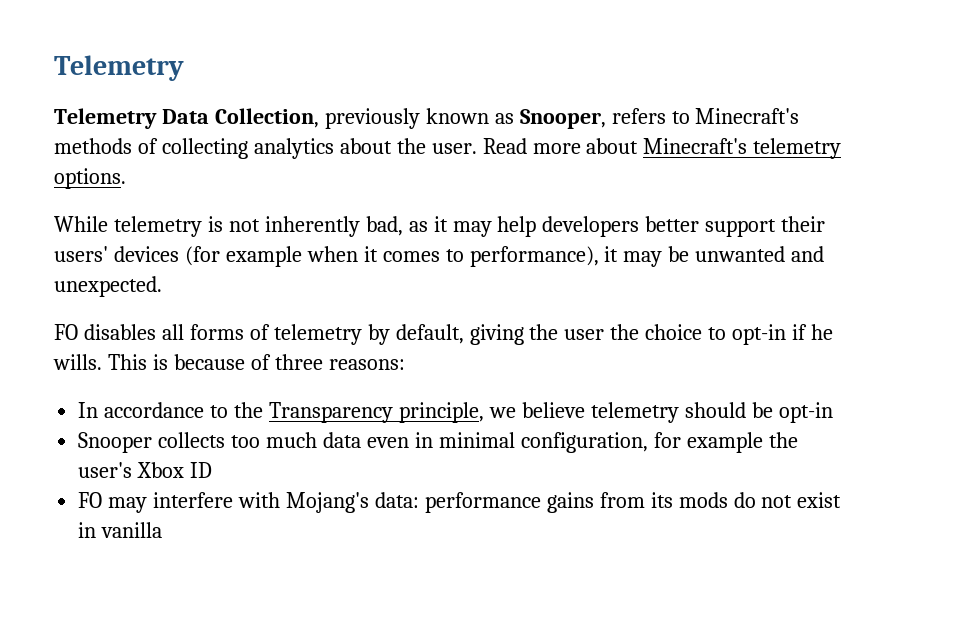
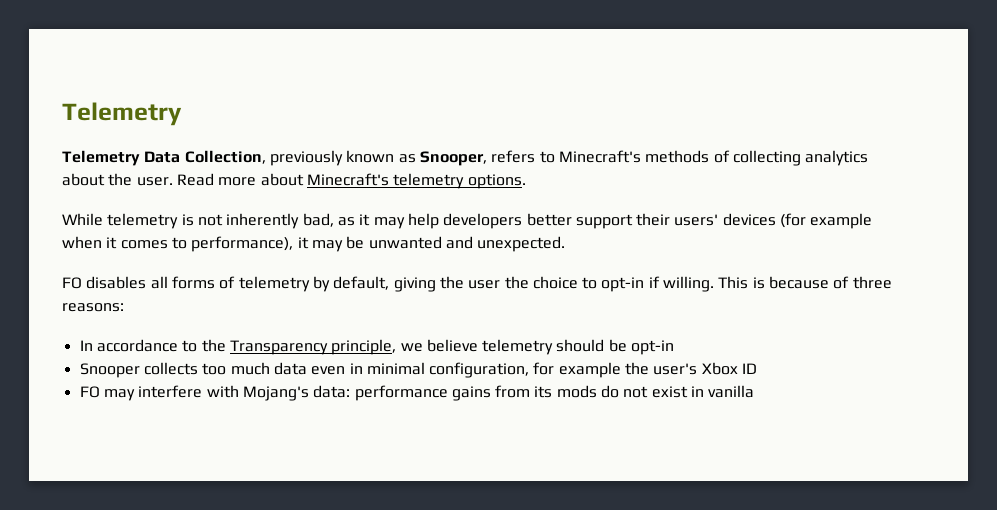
[811,324,834,340] [53,354,102,370] he wills. -> [663,276,715,292] willing.

